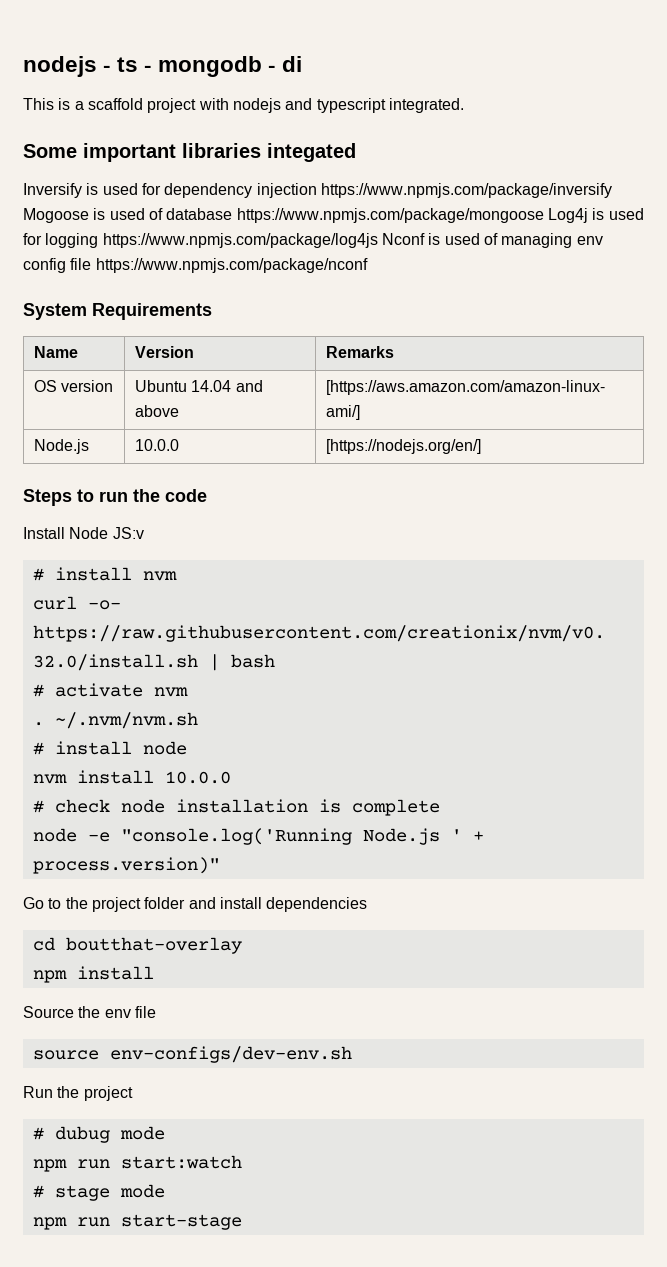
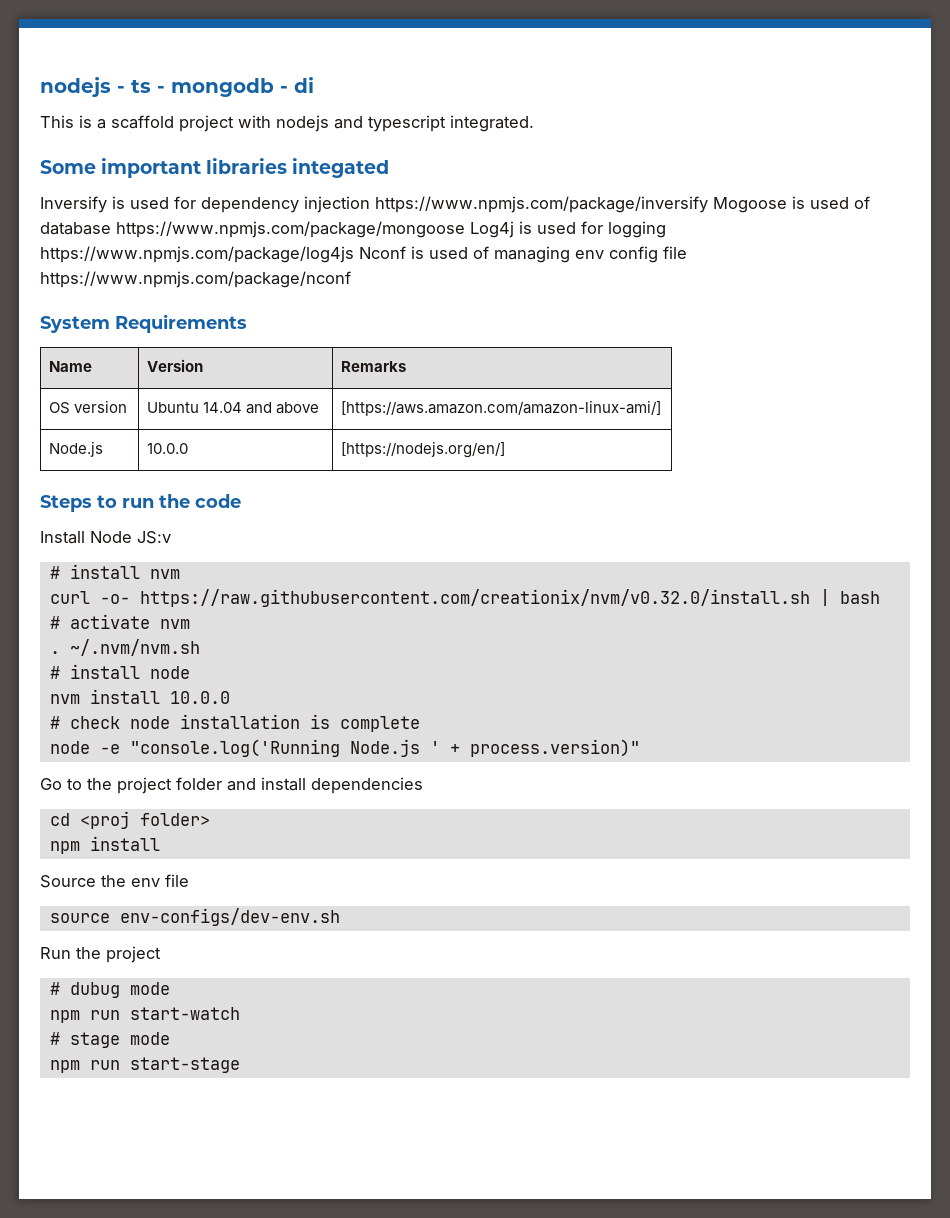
[65,937,242,954] boutthat-overlay -> [79,811,210,829] <proj folder>
[120,1155,242,1169] start:watch -> [129,1007,240,1020] start-watch

